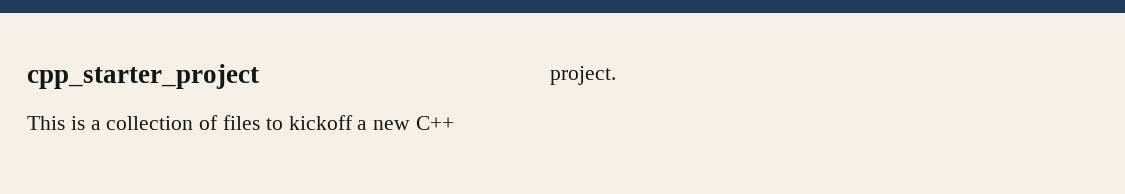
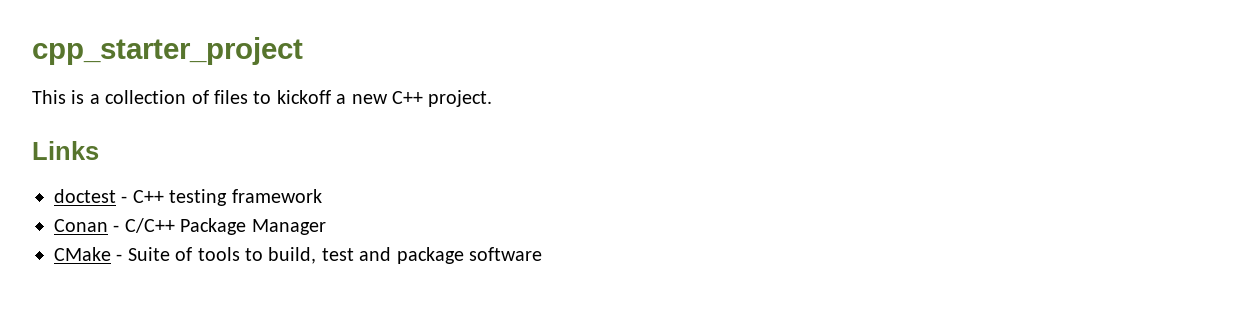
(616, 75) none -> [32,141,99,160] [54,189,322,206] [54,218,326,235] [54,247,542,264] // Links // doctest - C++ testing framework // Conan - C/C++ Package Manager // CMake - Suite of tools to build, test and package software

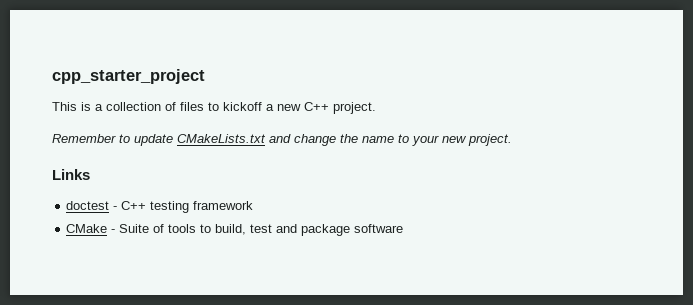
(493, 98) none -> [52,134,512,146] // Remember to update CMakeLists.txt and change the name to your new project.
[54,218,326,235] // Conan - C/C++ Package Manager -> (254, 205) none

